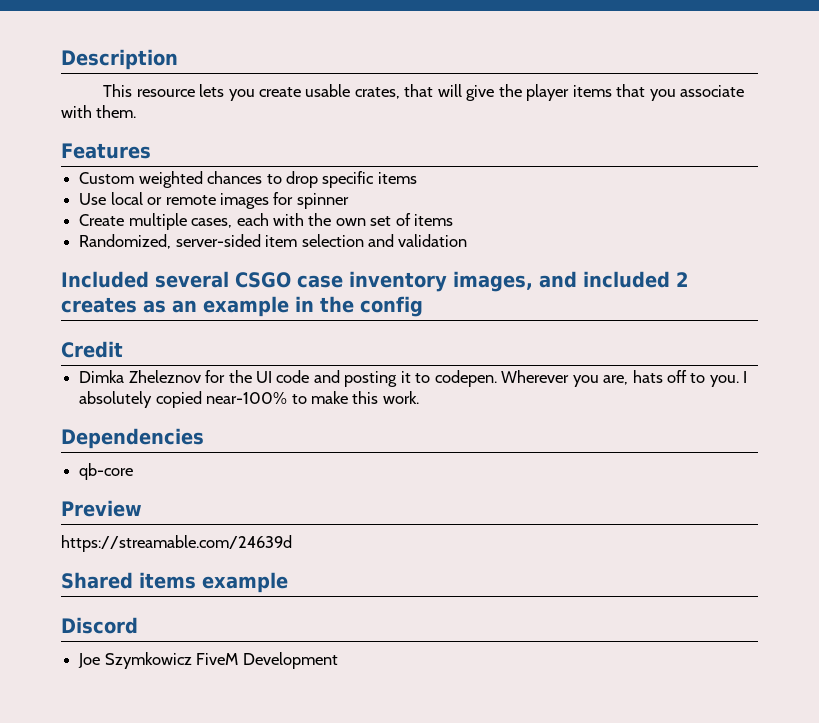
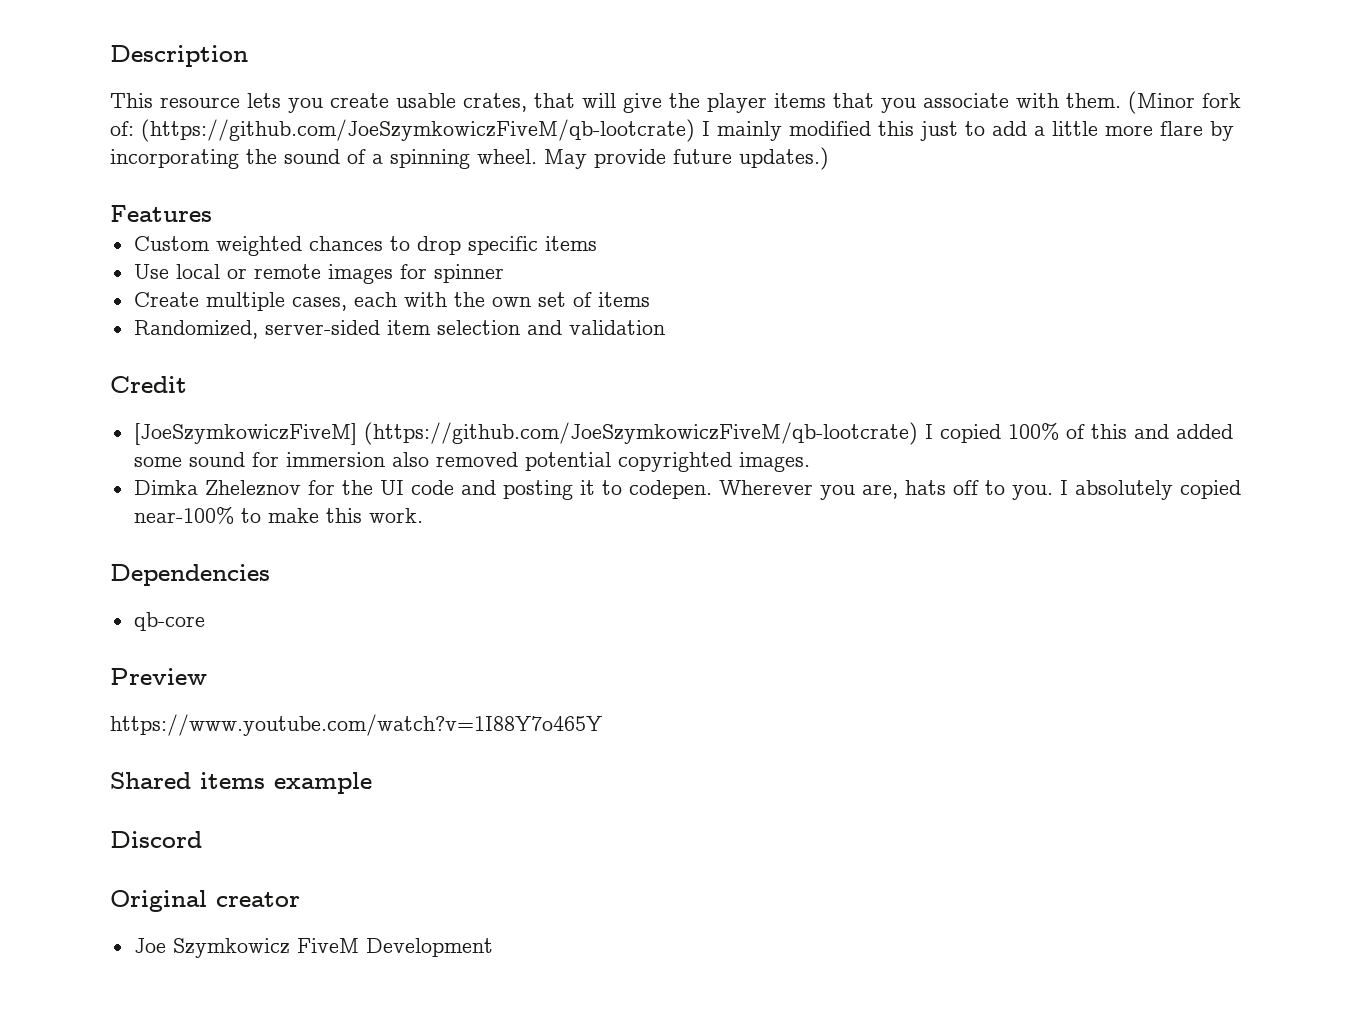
(137, 111) none -> [1128,91,1241,114] [110,119,1234,142] [110,147,829,170] (Minor fork of: (https://github.com/JoeSzymkowiczFiveM/qb-lootcrate) I mainly modified this just to add a little more flare by incorporating the sound of a spinning wheel. May provide future updates.)
[61,271,689,292] [61,296,423,317] [61,341,123,358] Included several CSGO case inventory images, and included 2 creates as an example in the config // Credit -> [110,376,187,393] [133,422,1233,445] [133,452,810,472] Credit // [JoeSzymkowiczFiveM] (https://github.com/JoeSzymkowiczFiveM/qb-lootcrate) I copied 100% of this and added some sound for immersion also removed potential copyrighted images.
[61,535,292,552] https://streamable.com/24639d -> [110,714,602,736] https://www.youtube.com/watch?v=1I88Y7o465Y
(138, 625) none -> [110,890,300,912] // Original creator

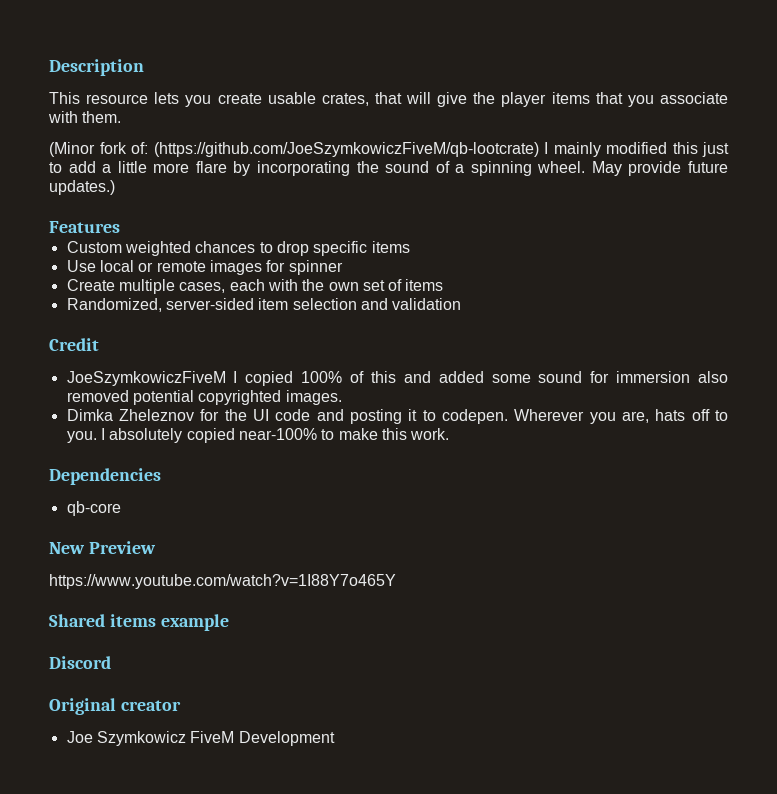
(1121, 100) none -> (122, 117) //
[133,422,918,445] [JoeSzymkowiczFiveM] (https://github.com/JoeSzymkowiczFiveM/qb-lootcrate) -> [66,371,226,386] JoeSzymkowiczFiveM
(205, 621) none -> [49,542,85,554] New

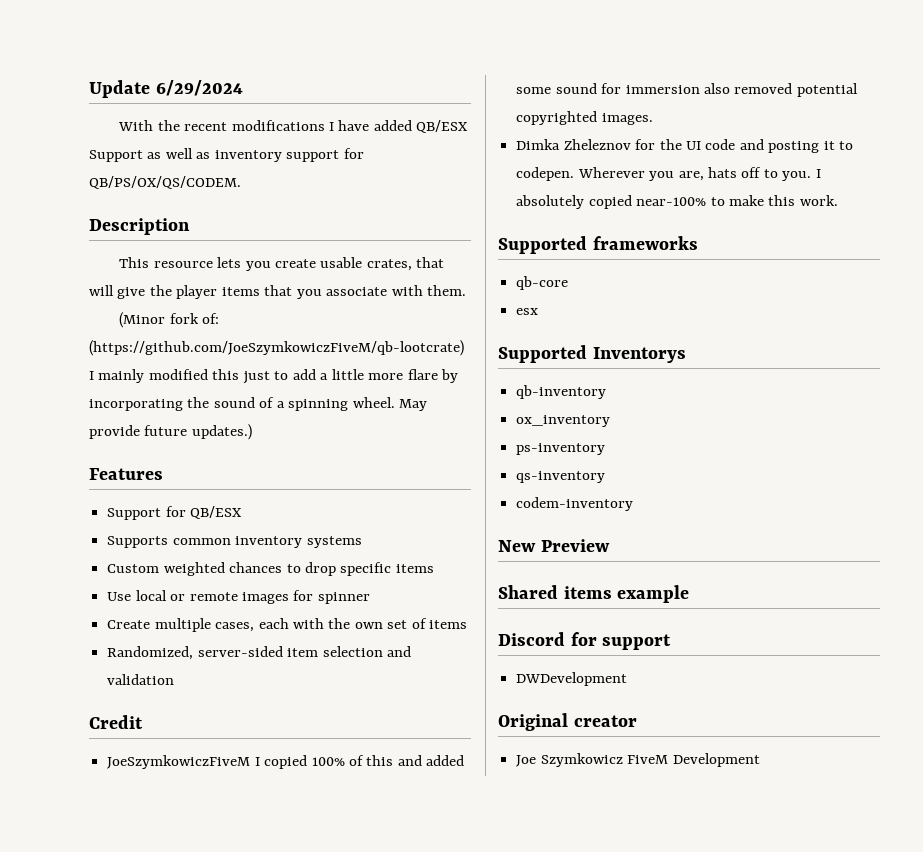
(49, 67) none -> [89,80,243,98] [118,120,469,133] [89,148,364,162] [89,176,241,189] Update 6/29/2024 // With the recent modifications I have added QB/ESX Support as well as inventory support for QB/PS/OX/QS/CODEM. //
(120, 227) none -> [107,506,243,520] [107,536,362,548] // Support for QB/ESX // Supports common inventory systems
[49,468,161,485] Dependencies -> [498,236,698,254] Supported frameworks
(121, 508) none -> [516,308,539,315] [498,345,686,363] [516,385,607,399] [516,415,611,427] [516,443,606,455] [516,471,606,483] [516,497,634,511] // esx // Supported Inventorys // qb-inventory // ox_inventory // ps-inventory // qs-inventory // codem-inventory
[49,574,396,589] // https://www.youtube.com/watch?v=1I88Y7o465Y -> (610, 545) none
(111, 662) none -> [570,632,672,650] [516,672,628,686] for support // DWDevelopment

